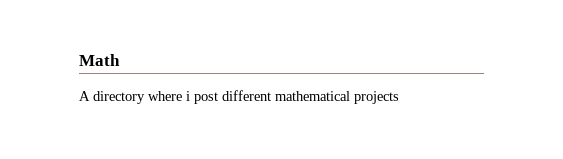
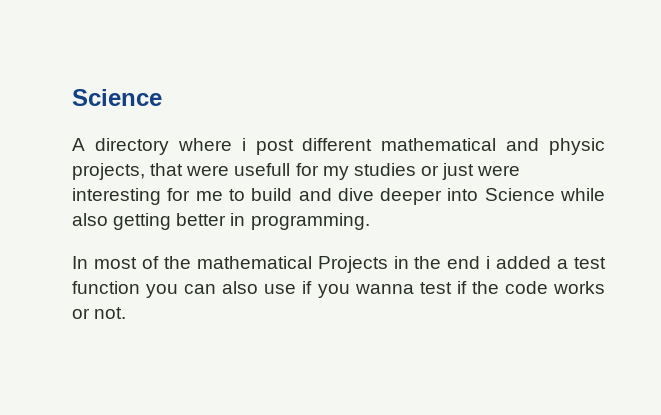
[79,54,120,66] Math -> [72,89,162,106] Science
[354,91,399,104] projects -> [506,138,605,155] [72,163,521,180] [72,188,606,205] [72,213,370,230] [72,256,606,273] [72,281,605,298] [72,307,127,319] and physic projects, that were usefull for my studies or just were interesting for me to build and dive deeper into Science while also getting better in programming. // In most of the mathematical Projects in the end i added a test function you can also use if you wanna test if the code works or not.

